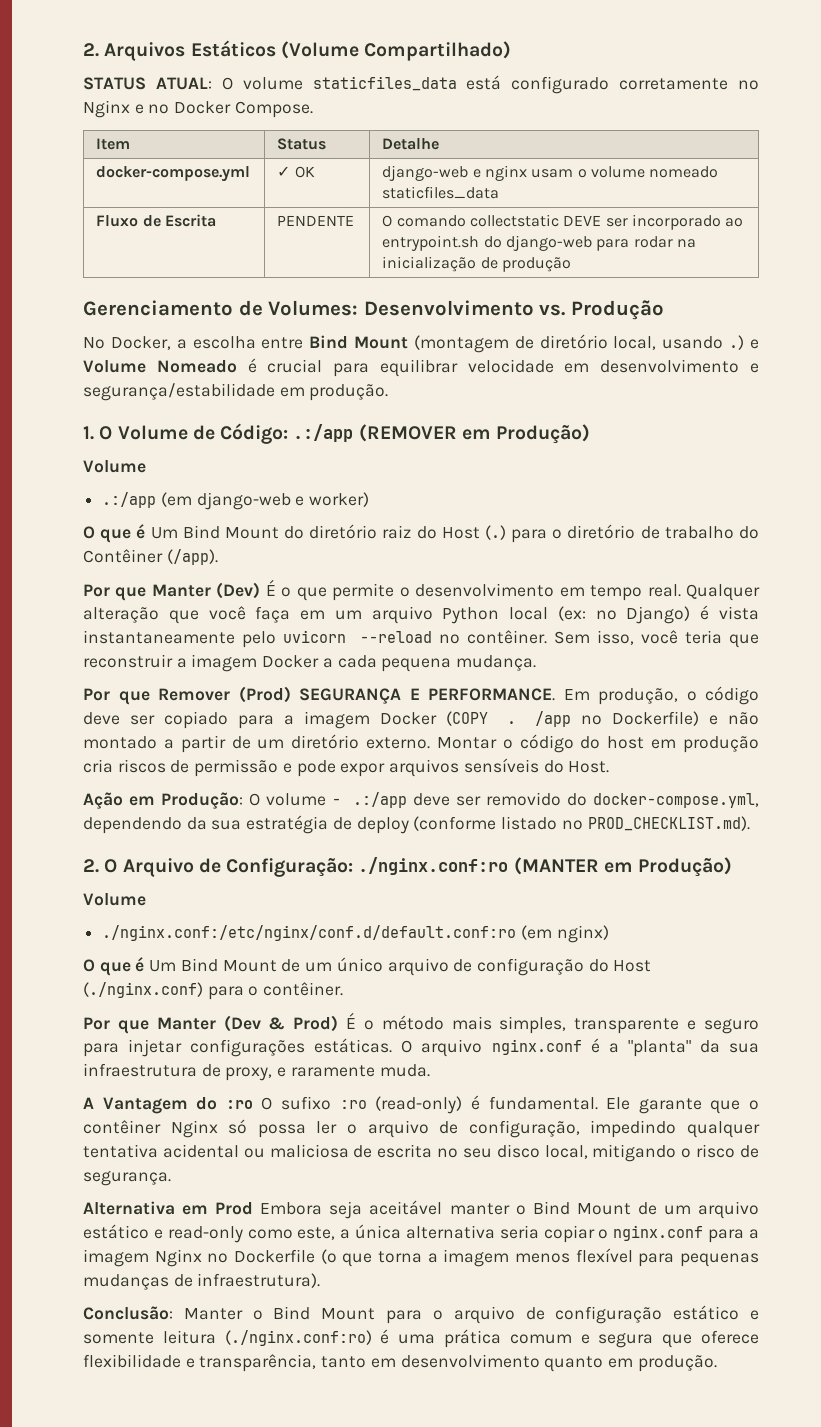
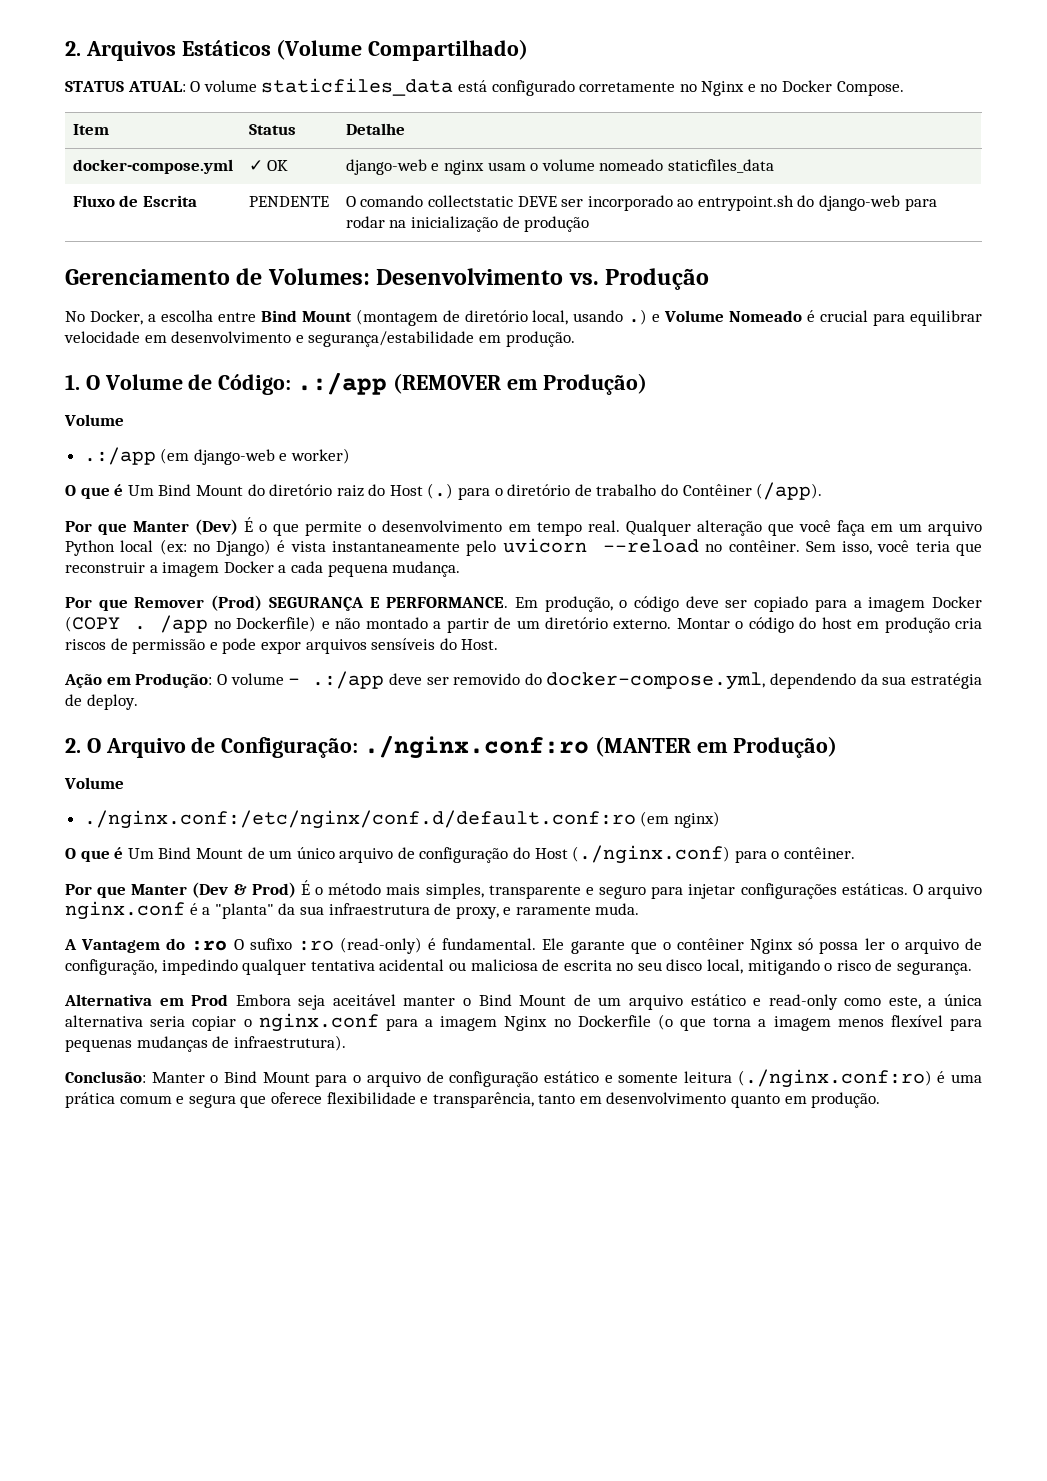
[356,816,750,834] deploy (conforme listado no PROD_CHECKLIST.md). -> [86,694,138,710] deploy.

